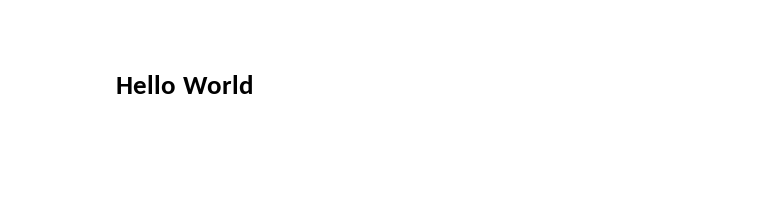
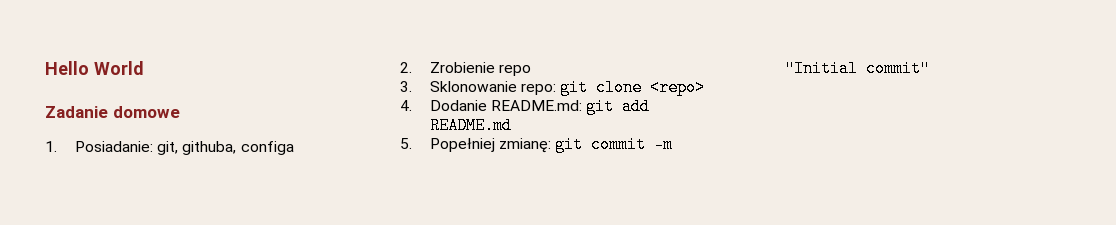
(254, 84) none -> [45,106,180,118] [45,141,294,155] [400,62,532,76] [400,79,706,96] [400,98,651,115] [429,117,512,134] [400,136,674,153] [784,60,930,77] // Zadanie domowe // 1. Posiadanie: git, githuba, configa // 2. Zrobienie repo // 3. Sklonowanie repo: git clone <repo> // 4. Dodanie README.md: git add README.md // 5. Popełniej zmianę: git commit -m "Initial commit"

